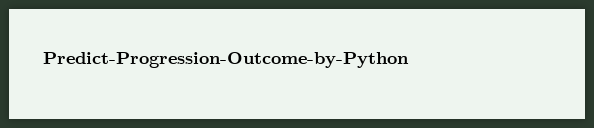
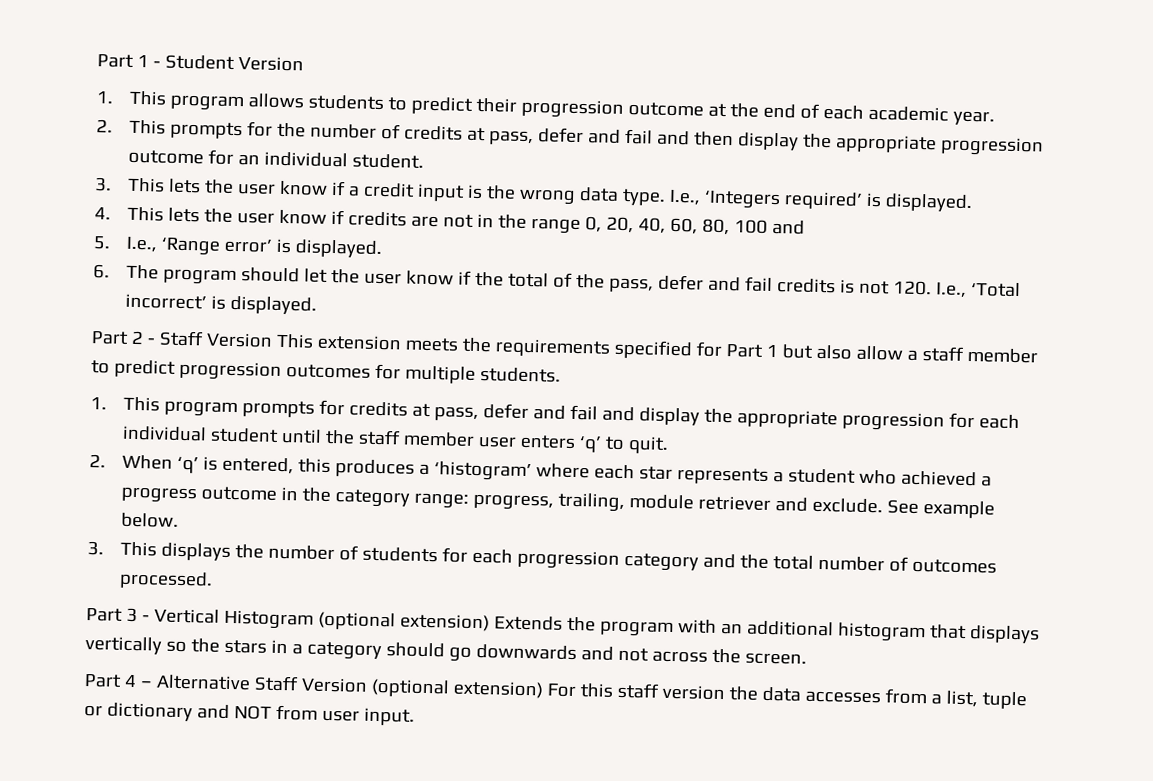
[43,52,409,68] Predict-Progression-Outcome-by-Python -> [97,54,304,72] [96,90,995,126] [96,119,1044,157] [127,149,424,169] [94,177,973,213] [94,206,805,236] [93,236,383,258] [93,264,1021,298] [124,293,317,315] [91,330,1038,364] [91,359,561,384] [90,396,1020,432] [121,425,669,454] [89,454,992,487] [120,486,995,519] [120,512,179,528] [87,541,997,574] [118,570,213,590] [86,607,1040,644] [85,636,807,665] [84,674,1027,710] [84,702,415,726] Part 1 - Student Version // 1. This program allows students to predict their progression outcome at the end of each academic year. // 2. This prompts for the number of credits at pass, defer and fail and then display the appropriate progression outcome for an individual student. // 3. This lets the user know if a credit input is the wrong data type. I.e., ‘Integers required’ is displayed. // 4. This lets the user know if credits are not in the range 0, 20, 40, 60, 80, 100 and // 5. I.e., ‘Range error’ is displayed. // 6. The program should let the user know if the total of the pass, defer and fail credits is not 120. I.e., ‘Total incorrect’ is displayed. // Part 2 - Staff Version This extension meets the requirements specified for Part 1 but also allow a staff member to predict progression outcomes for multiple students. // 1. This program prompts for credits at pass, defer and fail and display the appropriate progression for each individual student until the staff member user enters ‘q’ to quit. // 2. When ‘q’ is entered, this produces a ‘histogram’ where each star represents a student who achieved a progress outcome in the category range: progress, trailing, module retriever and exclude. See example below. // 3. This displays the number of students for each progression category and the total number of outcomes processed. // Part 3 - Vertical Histogram (optional extension) Extends the program with an additional histogram that displays vertically so the stars in a category should go downwards and not across the screen. // Part 4 – Alternative Staff Version (optional extension) For this staff version the data accesses from a list, tuple or dictionary and NOT from user input.

